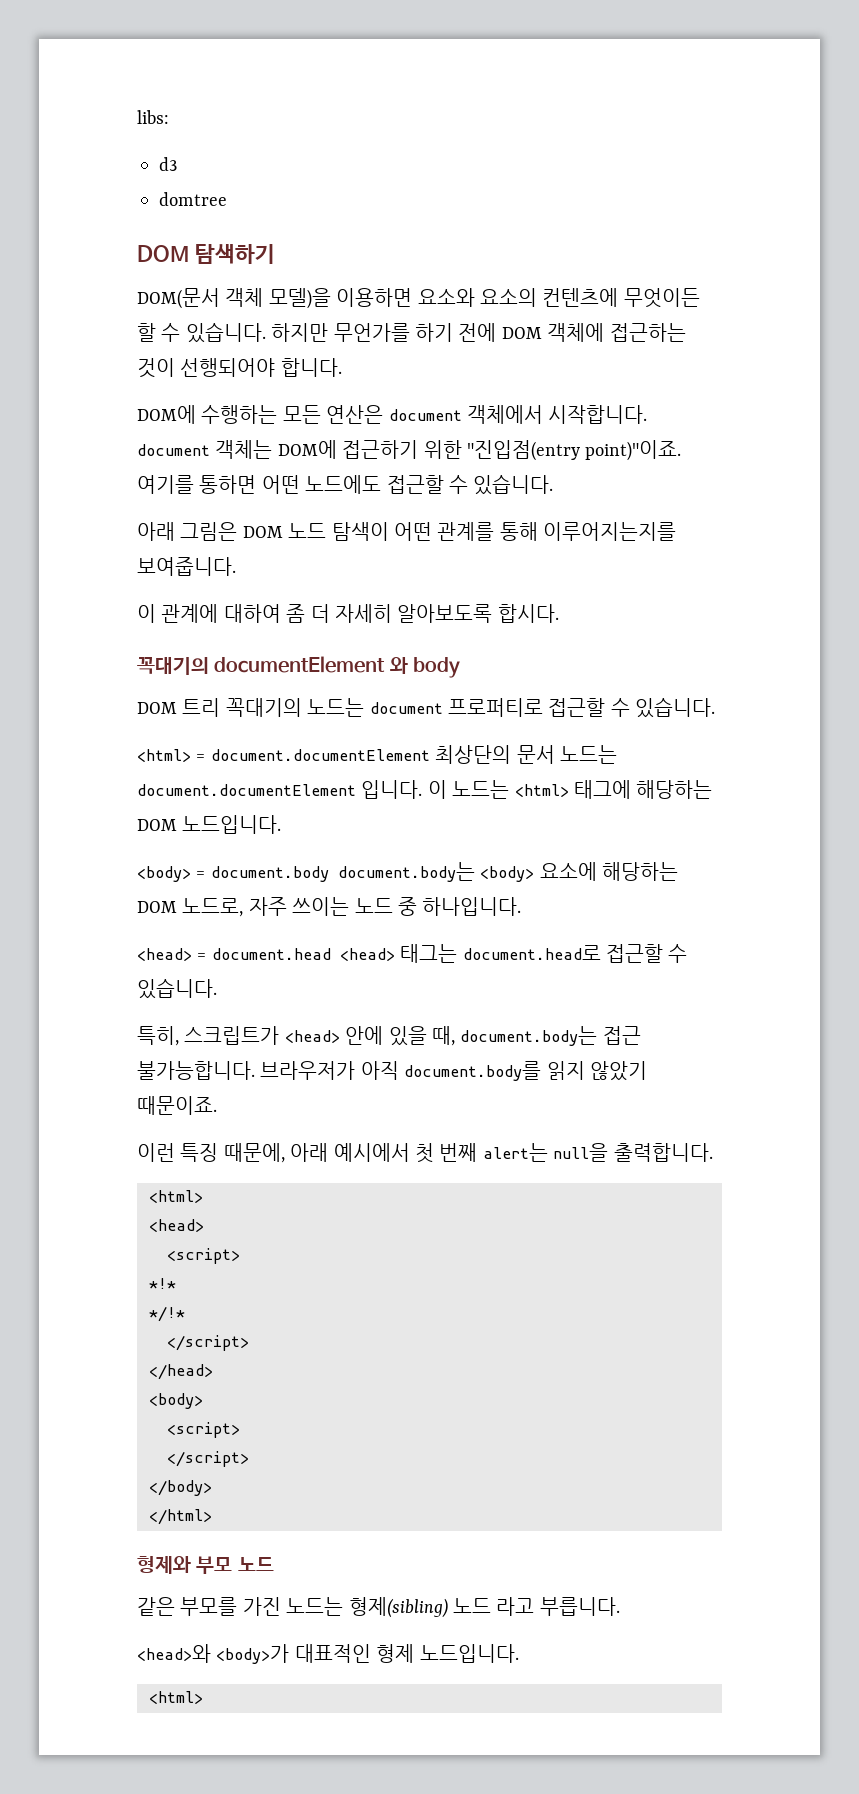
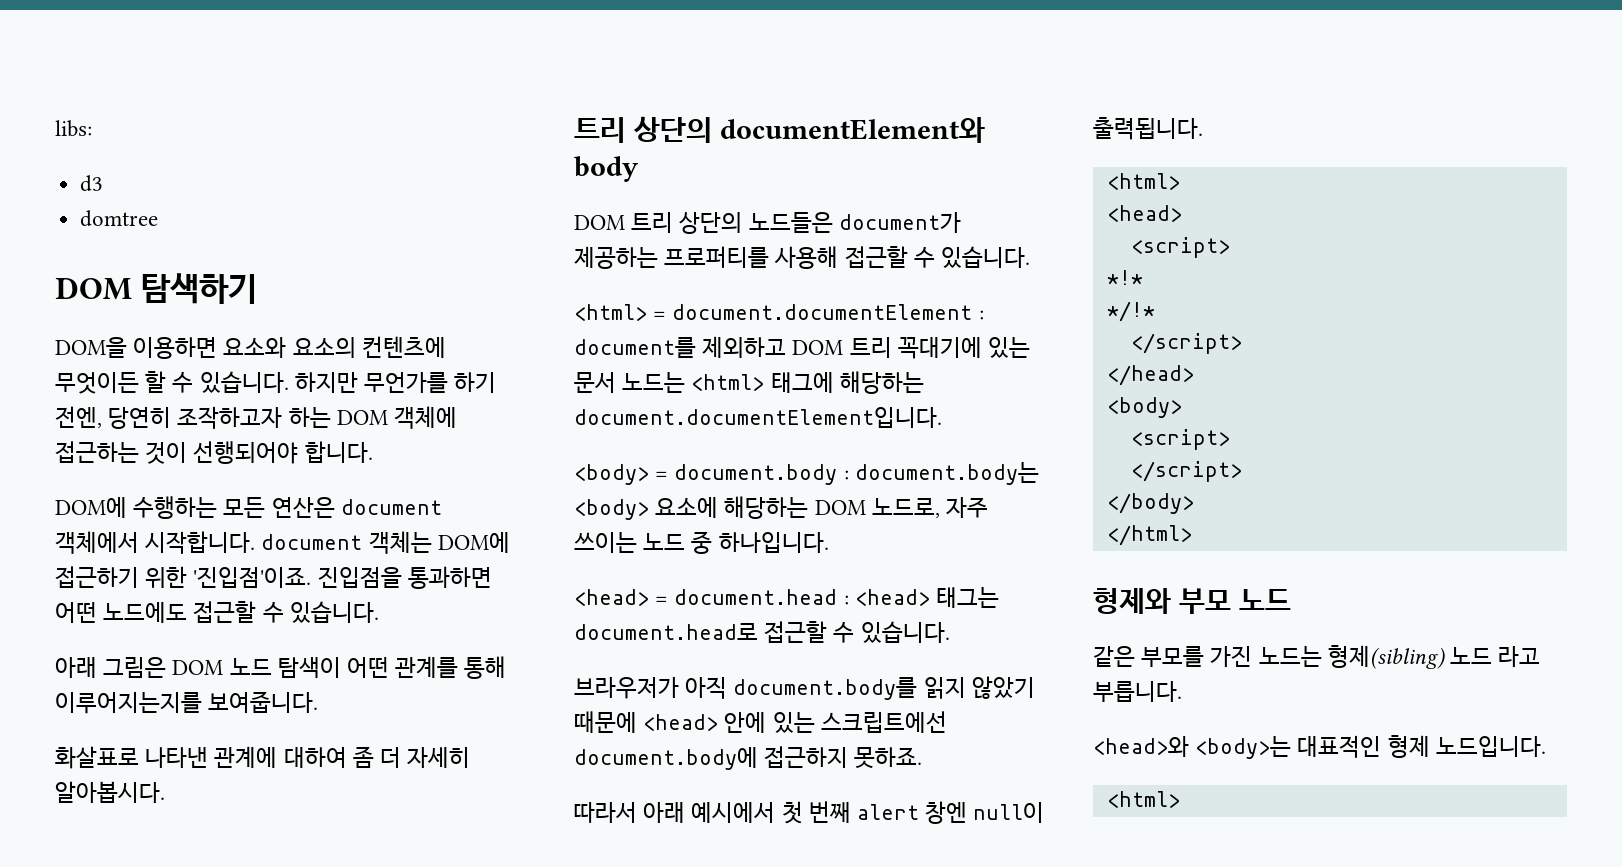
[137,288,331,309] DOM(문서 객체 모델)을 -> [55,337,127,358] DOM을
[458,323,497,342] 전에 -> [55,406,331,429] 전엔, 당연히 조작하고자 하는
[467,440,682,461] [137,475,257,494] "진입점(entry point)"이죠. 여기를 통하면 -> [193,566,492,589] '진입점'이죠. 진입점을 통과하면
[137,604,156,623] 이 -> [55,746,209,769] 화살표로 나타낸
[397,604,559,623] [137,656,461,678] [137,698,543,717] 알아보도록 합시다. // 꼭대기의 documentElement 와 body // DOM 트리 꼭대기의 노드는 document 프로퍼티로 -> [55,781,165,803] [574,116,985,143] [574,156,639,182] [574,212,961,234] [574,246,839,269] 알아봅시다. // 트리 상단의 documentElement와 body // DOM 트리 상단의 노드들은 document가 제공하는 프로퍼티를 사용해
[435,745,617,764] [137,780,447,799] 최상단의 문서 노드는 document.documentElement 입니다. 이 -> [978,310,984,320] [574,336,1031,359] [574,372,616,393] : document를 제외하고 DOM 트리 꼭대기에 있는 문서
[137,815,282,834] DOM 노드입니다. -> [574,407,942,428] document.documentElement입니다.
(329, 874) none -> [843,470,849,480] :
(331, 954) none -> [843,595,849,605] :
[137,1026,641,1046] [137,1061,255,1080] 특히, 스크립트가 <head> 안에 있을 때, document.body는 접근 불가능합니다. -> (950, 632) none
[137,1096,217,1115] [137,1143,713,1163] 때문이죠. // 이런 특징 때문에, 아래 예시에서 첫 번째 alert는 null을 출력합니다. -> [574,711,947,733] [574,746,923,770] [574,801,1045,824] [1093,117,1203,140] 때문에 <head> 안에 있는 스크립트에선 document.body에 접근하지 못하죠. // 따라서 아래 예시에서 첫 번째 alert 창엔 null이 출력됩니다.
[216,1644,290,1664] <body>가 -> [1195,736,1292,759] <body>는

